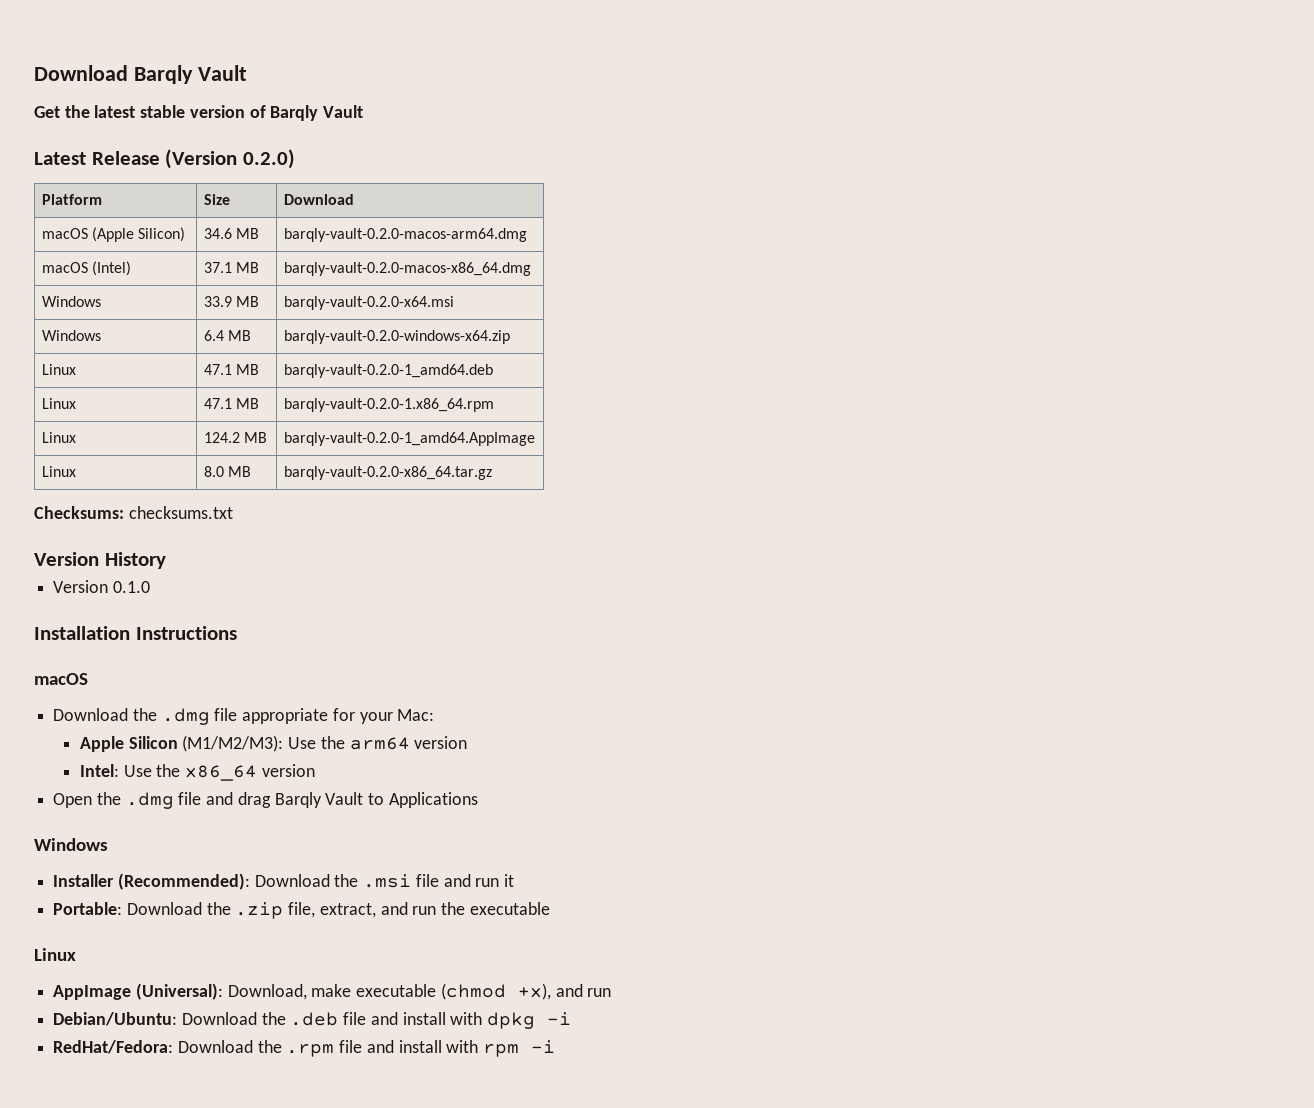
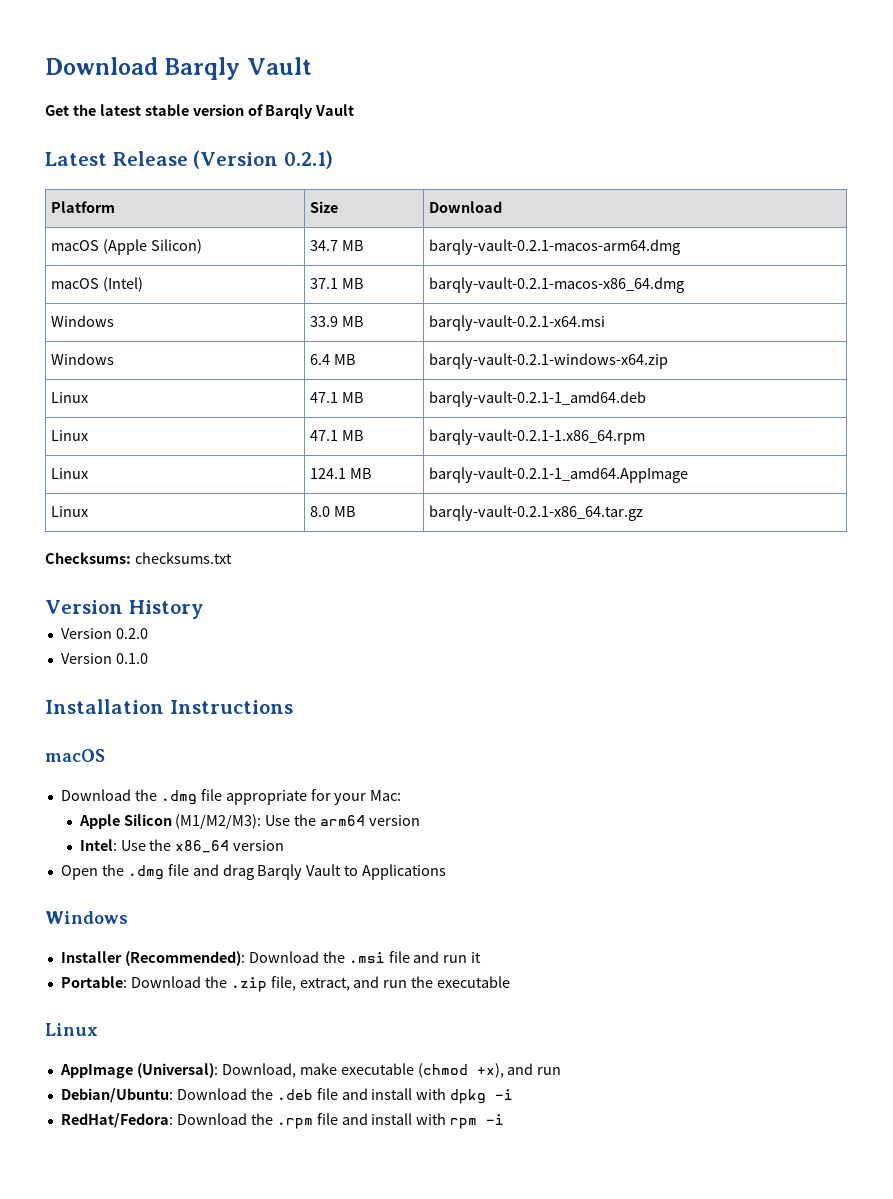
[242,149,295,169] 0.2.0) -> [283,150,333,169] 0.2.1)
[203,228,259,239] [283,228,527,242] 34.6 MB | barqly-vault-0.2.0-macos-arm64.dmg -> [310,240,365,251] [429,239,681,255] 34.7 MB | barqly-vault-0.2.1-macos-arm64.dmg
[283,262,531,276] barqly-vault-0.2.0-macos-x86_64.dmg -> [429,277,685,293] barqly-vault-0.2.1-macos-x86_64.dmg
[283,296,454,310] barqly-vault-0.2.0-x64.msi -> [429,315,606,331] barqly-vault-0.2.1-x64.msi
[283,330,510,344] [41,364,76,375] [203,364,259,375] [283,364,493,378] [41,398,76,409] [203,398,259,409] [283,398,494,412] [41,432,76,443] [203,432,267,443] [283,432,535,446] barqly-vault-0.2.0-windows-x64.zip // Linux | 47.1 MB | barqly-vault-0.2.0-1_amd64.deb // Linux | 47.1 MB | barqly-vault-0.2.0-1.x86_64.rpm // Linux | 124.2 MB | barqly-vault-0.2.0-1_amd64.AppImage -> [429,353,669,369] [51,392,89,403] [310,392,365,403] [429,391,647,407] [51,430,89,441] [310,430,365,441] [429,429,646,445] [51,468,89,479] [310,468,373,479] [429,467,689,483] barqly-vault-0.2.1-windows-x64.zip // Linux | 47.1 MB | barqly-vault-0.2.1-1_amd64.deb // Linux | 47.1 MB | barqly-vault-0.2.1-1.x86_64.rpm // Linux | 124.1 MB | barqly-vault-0.2.1-1_amd64.AppImage
[283,466,492,480] barqly-vault-0.2.0-x86_64.tar.gz -> [429,505,644,521] barqly-vault-0.2.1-x86_64.tar.gz
(166, 560) none -> [60,628,148,639] // Version 0.2.0

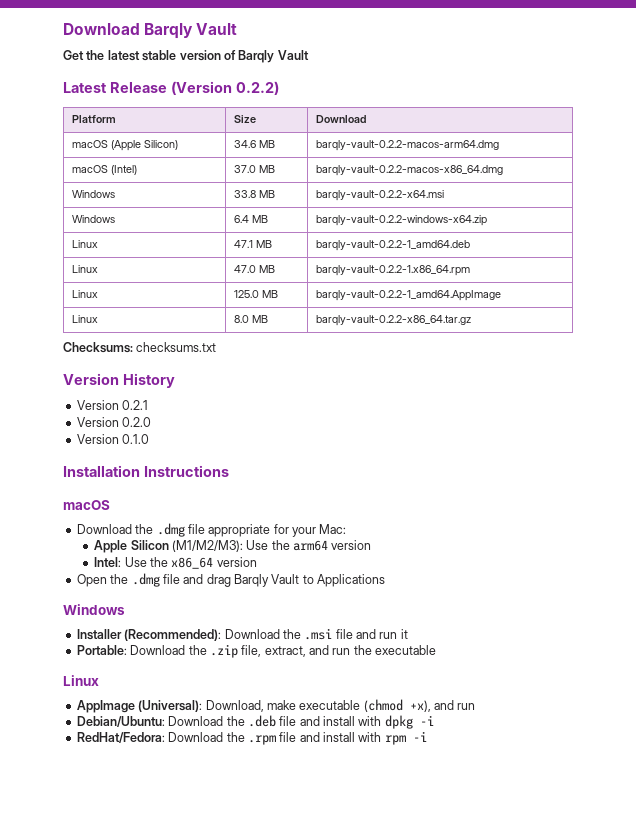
[283,150,333,169] 0.2.1) -> [235,81,279,95] 0.2.2)
[310,240,365,251] [429,239,681,255] 34.7 MB | barqly-vault-0.2.1-macos-arm64.dmg -> [233,140,275,148] [315,140,499,151] 34.6 MB | barqly-vault-0.2.2-macos-arm64.dmg
[310,278,365,289] [429,277,685,293] [51,315,115,327] [310,316,365,327] [429,315,606,331] 37.1 MB | barqly-vault-0.2.1-macos-x86_64.dmg // Windows | 33.9 MB | barqly-vault-0.2.1-x64.msi -> [233,165,275,173] [315,165,503,176] [71,190,115,198] [233,190,275,198] [315,190,444,201] 37.0 MB | barqly-vault-0.2.2-macos-x86_64.dmg // Windows | 33.8 MB | barqly-vault-0.2.2-x64.msi
[429,353,669,369] [51,392,89,403] [310,392,365,403] [429,391,647,407] [51,430,89,441] [310,430,365,441] [429,429,646,445] [51,468,89,479] [310,468,373,479] [429,467,689,483] barqly-vault-0.2.1-windows-x64.zip // Linux | 47.1 MB | barqly-vault-0.2.1-1_amd64.deb // Linux | 47.1 MB | barqly-vault-0.2.1-1.x86_64.rpm // Linux | 124.1 MB | barqly-vault-0.2.1-1_amd64.AppImage -> [315,215,487,226] [71,240,98,248] [233,240,272,248] [315,240,470,251] [71,265,98,273] [233,265,275,273] [315,265,470,276] [71,290,98,298] [233,290,278,298] [315,290,501,301] barqly-vault-0.2.2-windows-x64.zip // Linux | 47.1 MB | barqly-vault-0.2.2-1_amd64.deb // Linux | 47.0 MB | barqly-vault-0.2.2-1.x86_64.rpm // Linux | 125.0 MB | barqly-vault-0.2.2-1_amd64.AppImage
[429,505,644,521] barqly-vault-0.2.1-x86_64.tar.gz -> [315,315,471,326] barqly-vault-0.2.2-x86_64.tar.gz
(203, 609) none -> [76,400,149,410] // Version 0.2.1

